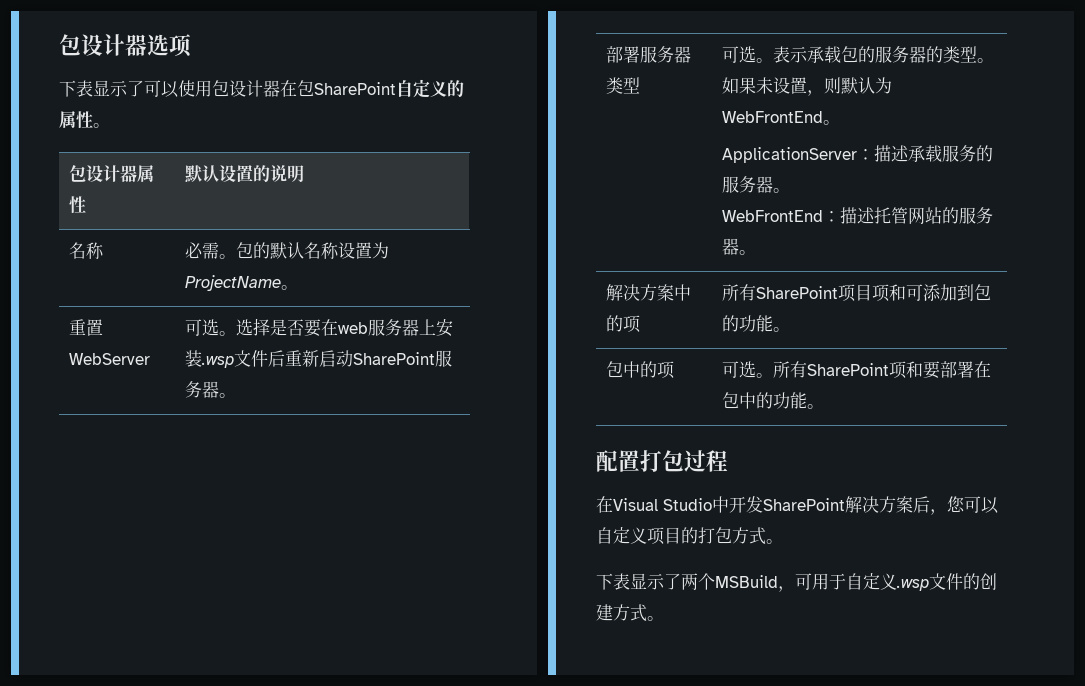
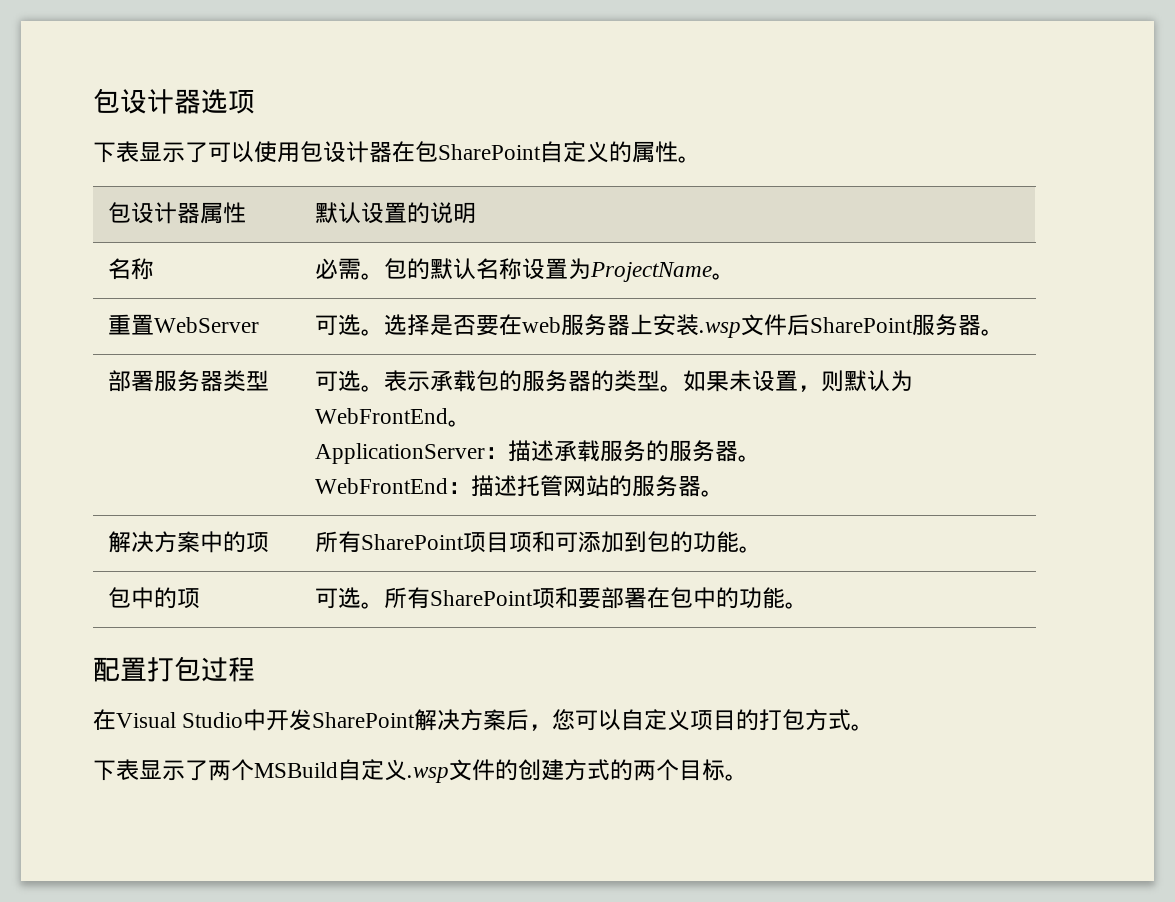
[284,350,353,367] 重新启动 -> (811, 325) none
[778,573,846,592] ，可用于 -> (338, 770) none
(647, 613) none -> [610,759,725,781] 的两个目标

